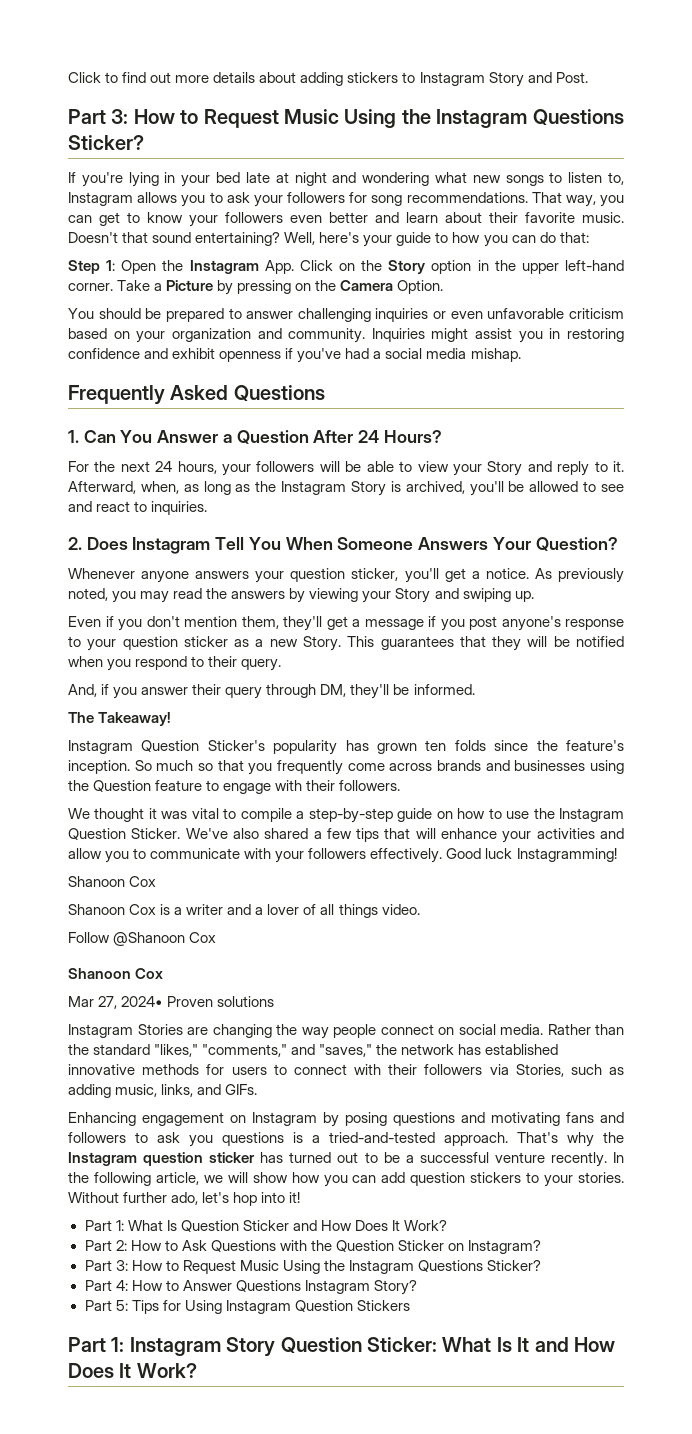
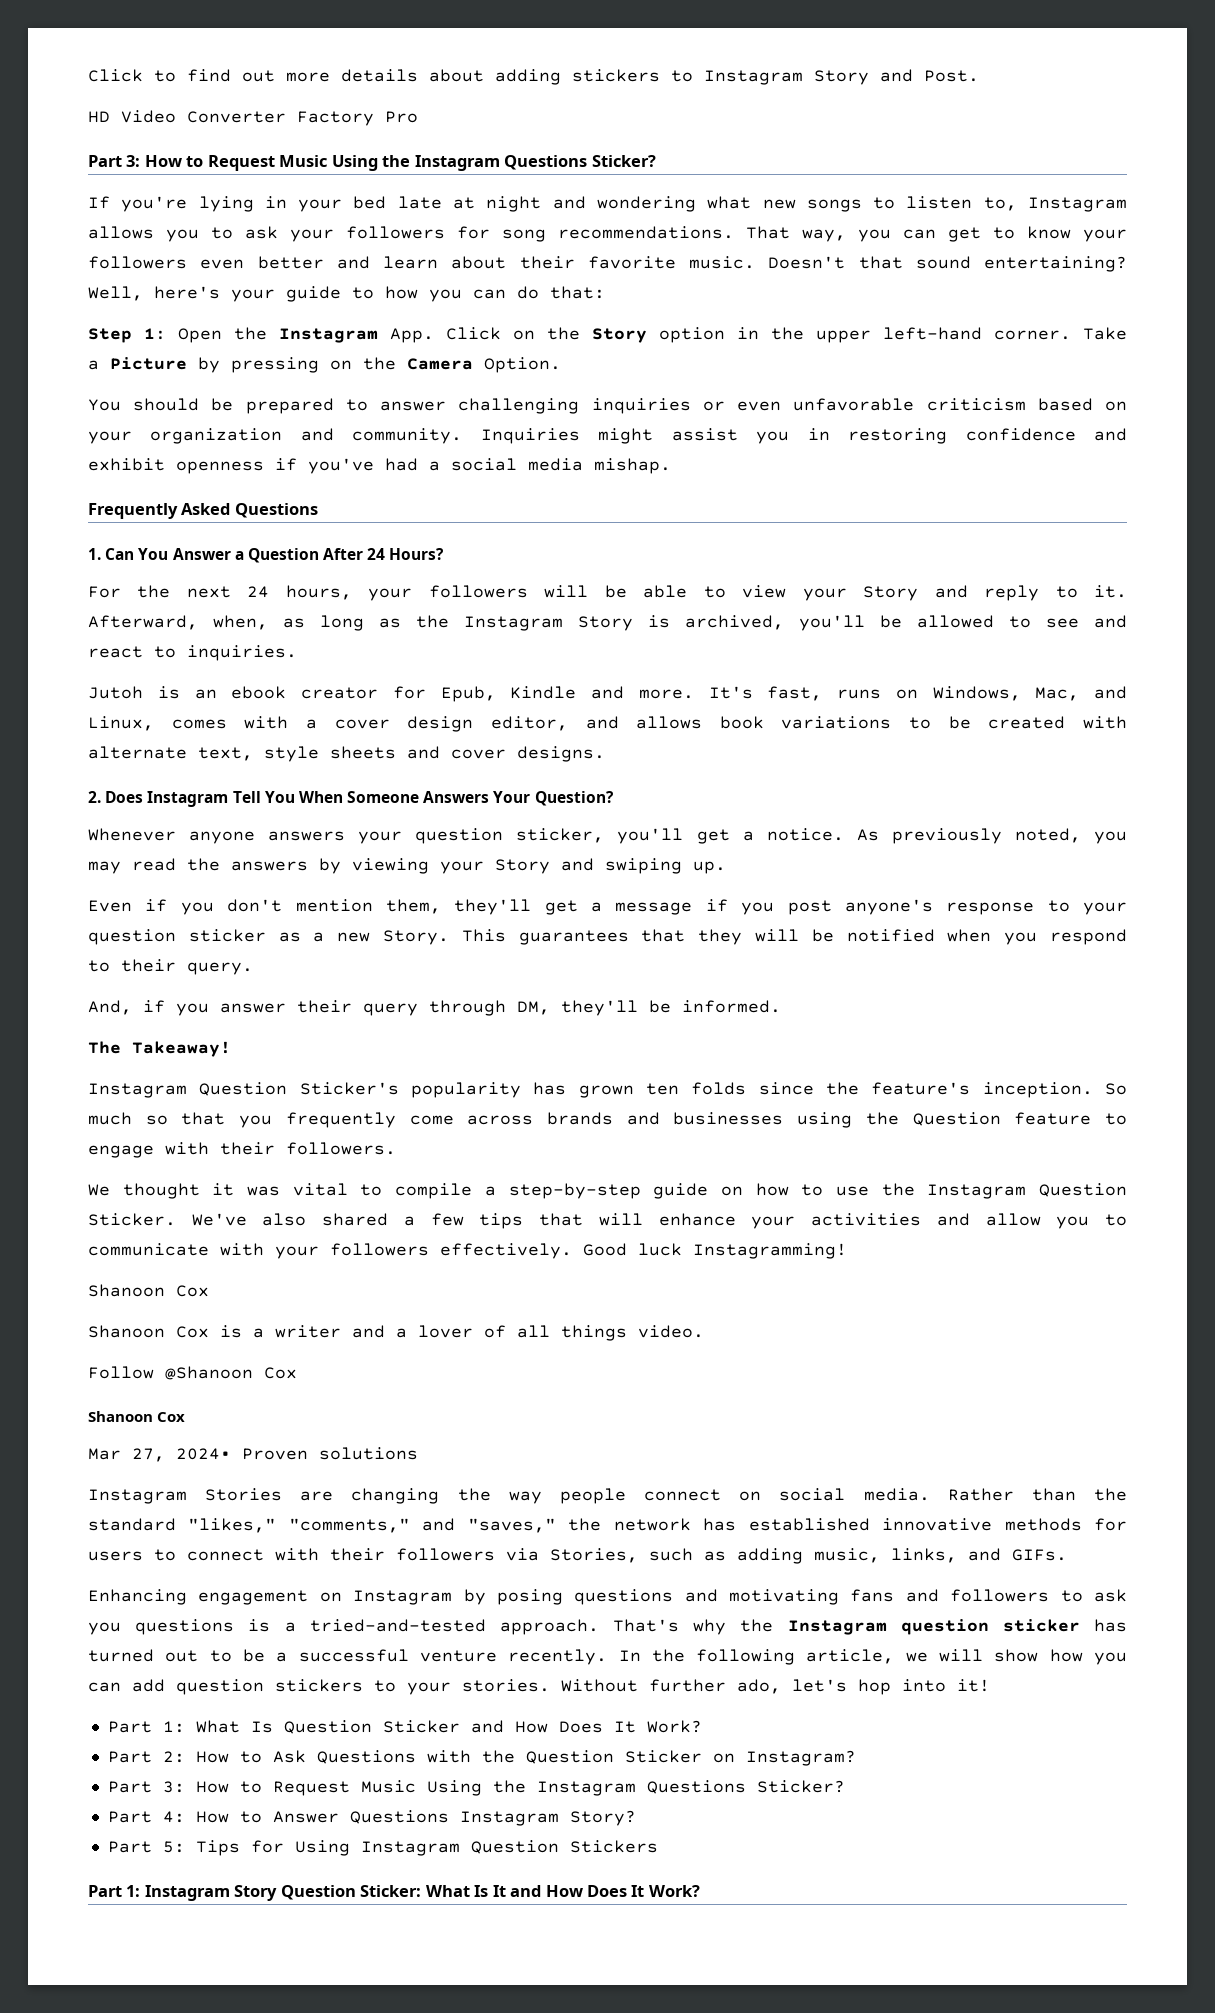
(588, 77) none -> [88,110,418,126] // HD Video Converter Factory Pro
(208, 508) none -> [88,686,1127,702] [88,716,1127,732] [88,746,605,762] // Jutoh is an ebook creator for Epub, Kindle and more. It's fast, runs on Windows, Mac, and Linux, comes with a cover design editor, and allows book variations to be created with alternate text, style sheets and cover designs.

